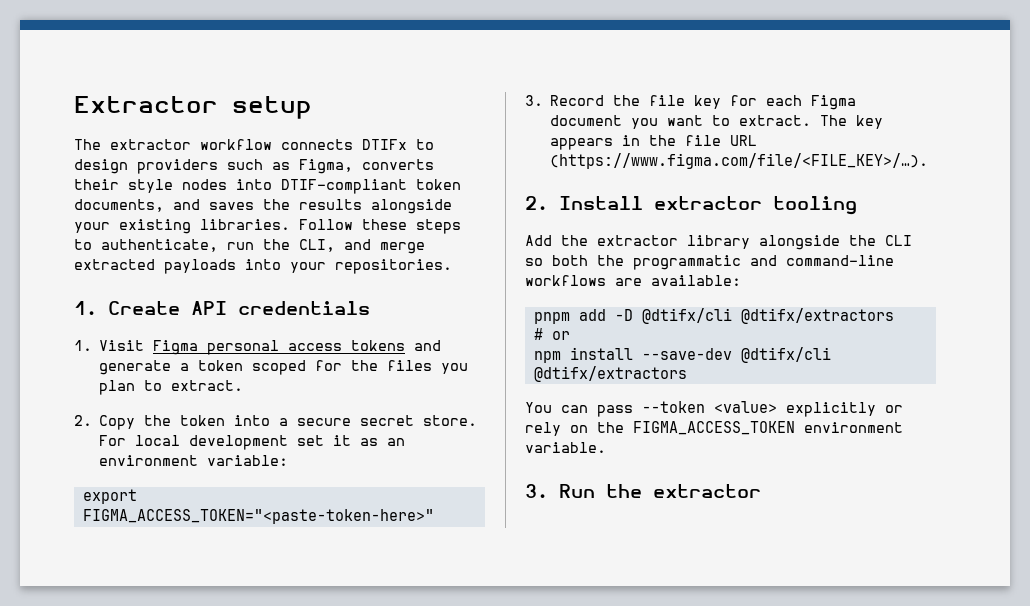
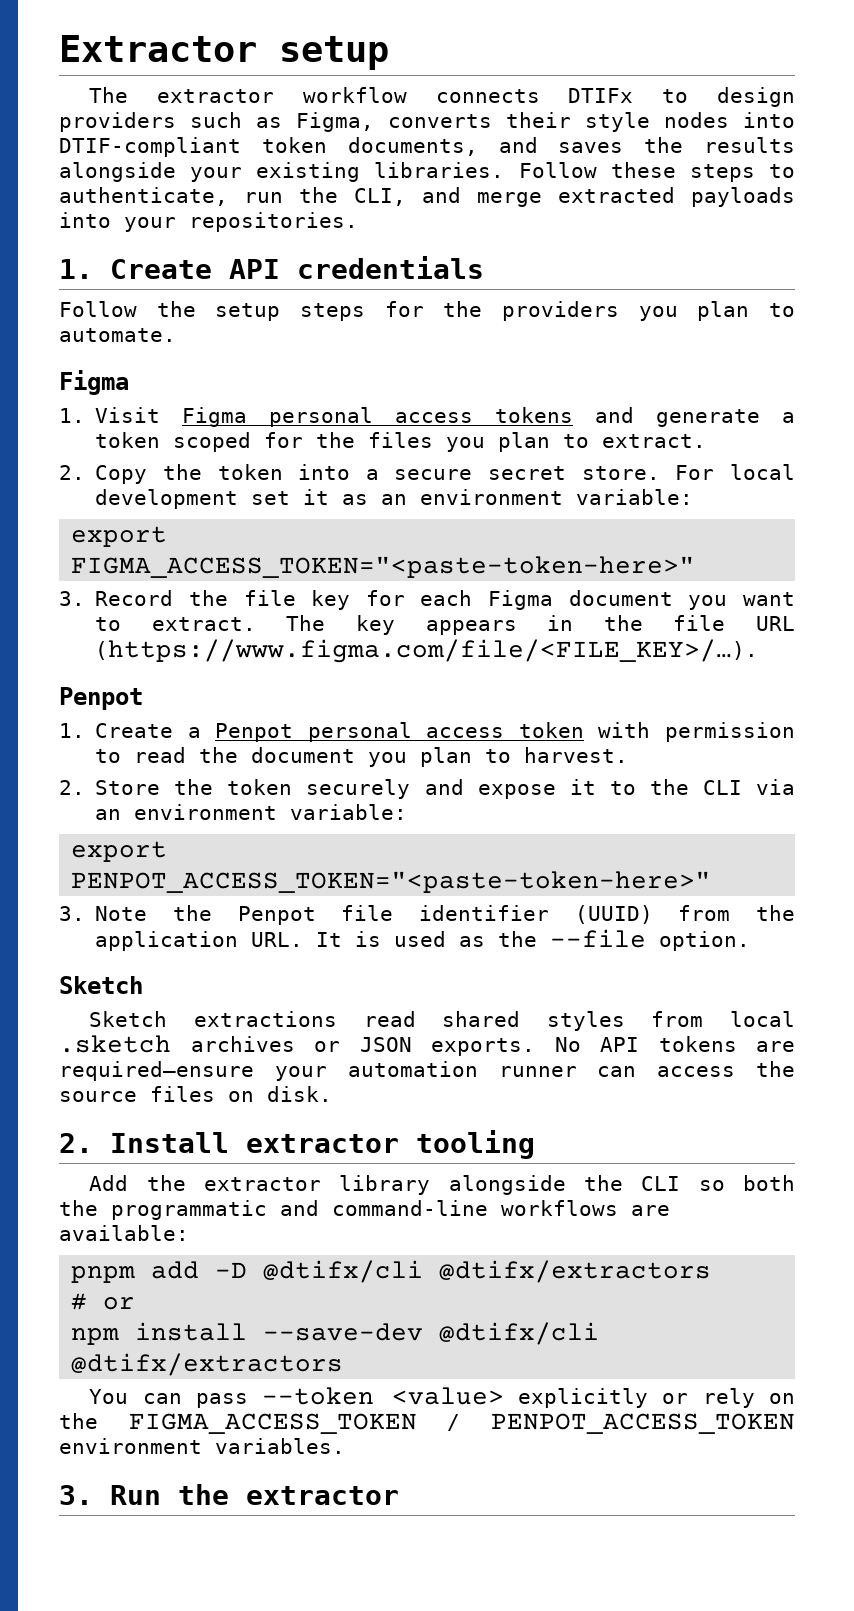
(370, 308) none -> [59,301,795,321] [59,328,176,342] [59,370,129,395] // Follow the setup steps for the providers you plan to automate. // Figma
(929, 161) none -> [59,687,143,710] [59,722,795,742] [95,747,629,767] [59,779,796,799] [95,804,408,820] [71,841,168,862] [71,871,712,893] [59,905,796,925] [95,929,751,951] [59,976,143,994] [89,1011,796,1031] [59,1035,795,1056] [59,1061,796,1081] [59,1086,332,1102] // Penpot // 1. Create a Penpot personal access token with permission to read the document you plan to harvest. // 2. Store the token securely and expose it to the CLI via an environment variable: // export PENPOT_ACCESS_TOKEN="<paste-token-here>" // 3. Note the Penpot file identifier (UUID) from the application URL. It is used as the --file option. // Sketch // Sketch extractions read shared styles from local .sketch archives or JSON exports. No API tokens are required—ensure your automation runner can access the source files on disk.
[804,422,903,433] [525,442,606,453] environment variable. -> [447,1413,795,1434] [59,1438,345,1454] / PENPOT_ACCESS_TOKEN environment variables.

